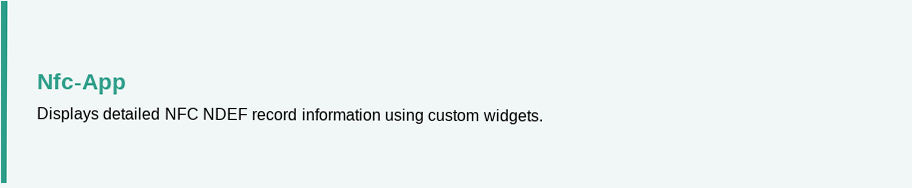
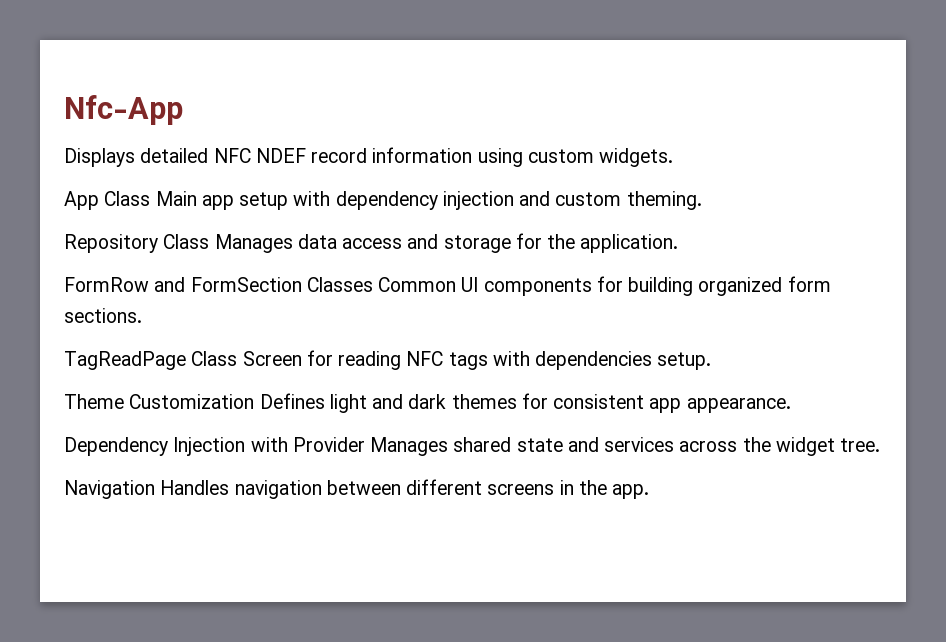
(543, 117) none -> [64,191,702,210] [64,233,679,253] [64,276,831,296] [64,308,142,323] [64,350,712,370] [64,393,791,413] [64,437,881,456] [64,479,650,499] // App Class Main app setup with dependency injection and custom theming. // Repository Class Manages data access and storage for the application. // FormRow and FormSection Classes Common UI components for building organized form sections. // TagReadPage Class Screen for reading NFC tags with dependencies setup. // Theme Customization Defines light and dark themes for consistent app appearance. // Dependency Injection with Provider Manages shared state and services across the widget tree. // Navigation Handles navigation between different screens in the app.

